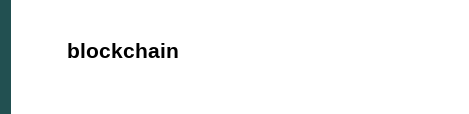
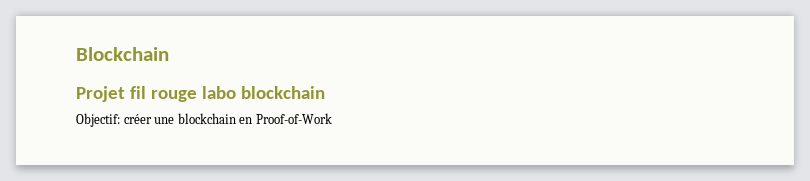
[67,43,179,58] blockchain -> [76,47,169,61] [76,86,325,102] [76,113,332,127] Blockchain // Projet fil rouge labo blockchain // Objectif: créer une blockchain en Proof-of-Work

